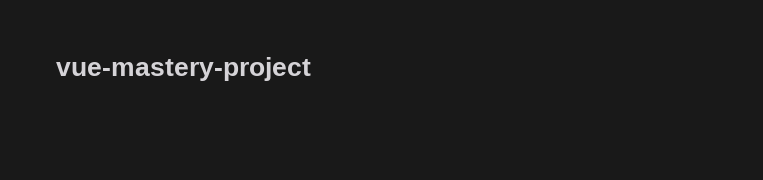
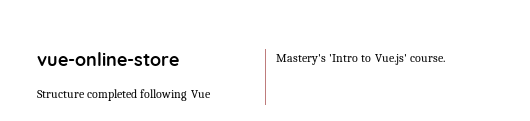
[56,57,311,81] vue-mastery-project -> [37,52,179,66] [37,89,211,101] [276,54,445,65] vue-online-store // Structure completed following Vue Mastery's 'Intro to Vue.js' course.

